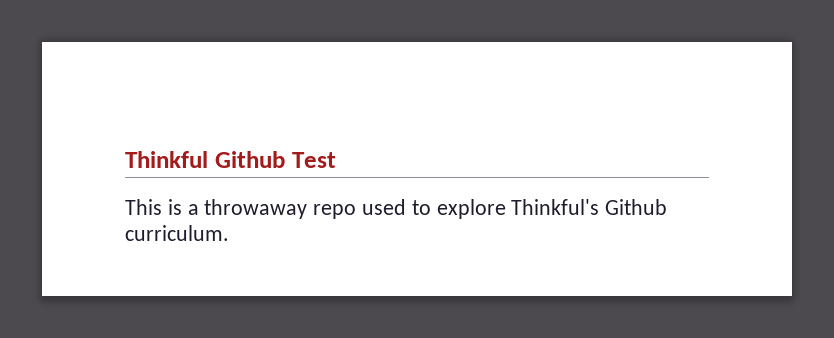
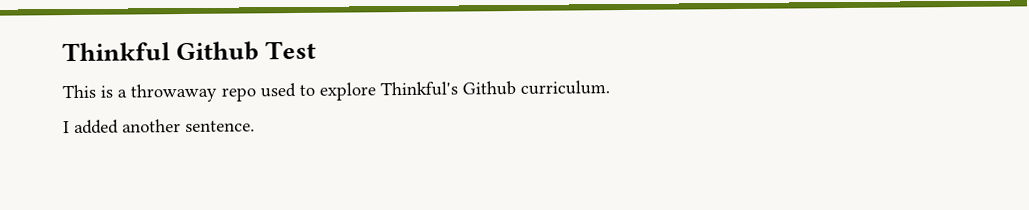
(229, 233) none -> [63,119,255,134] // I added another sentence.

